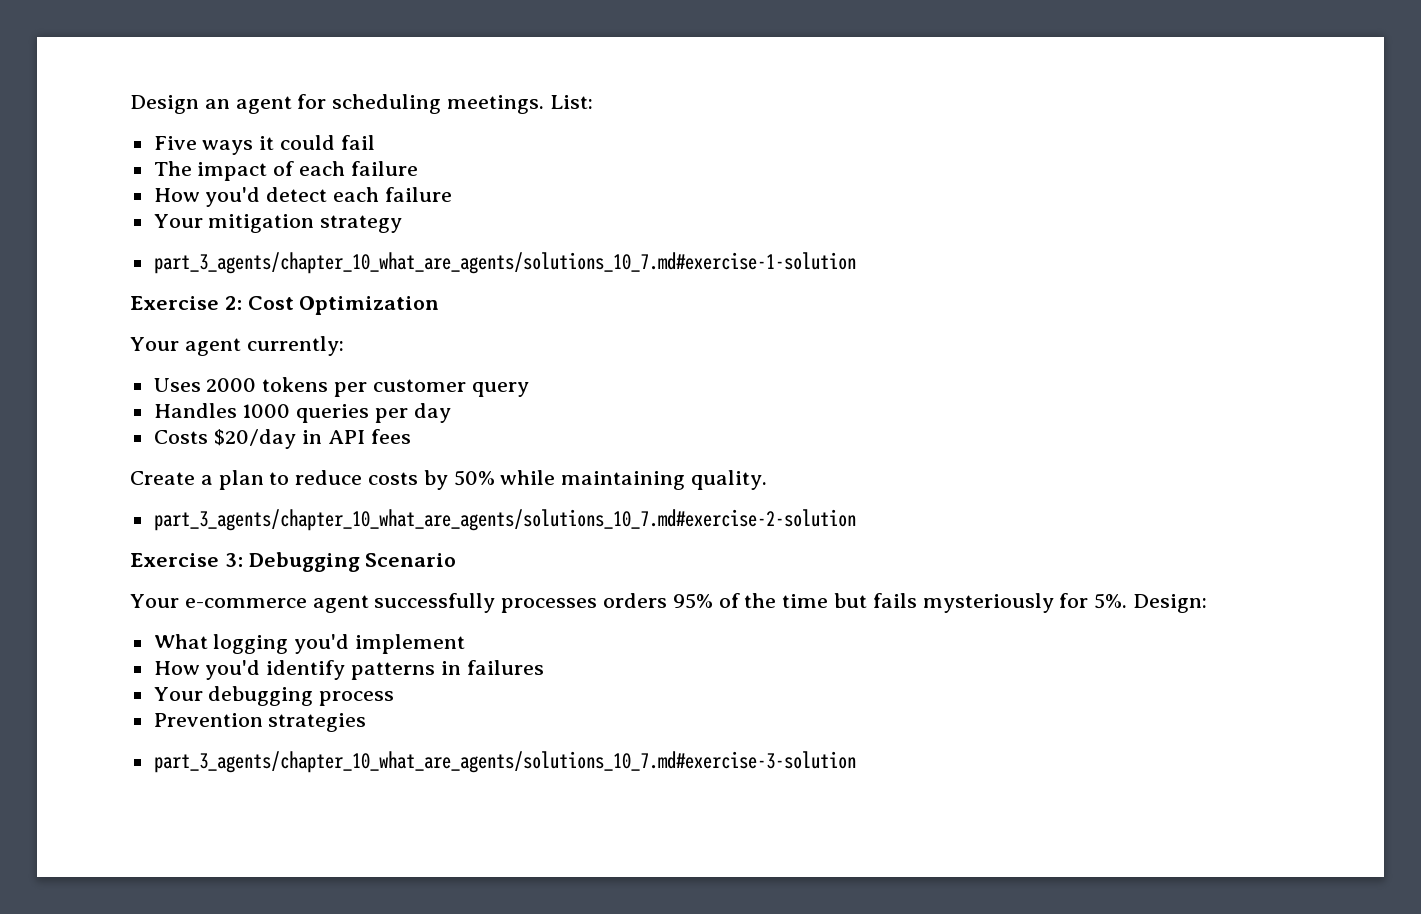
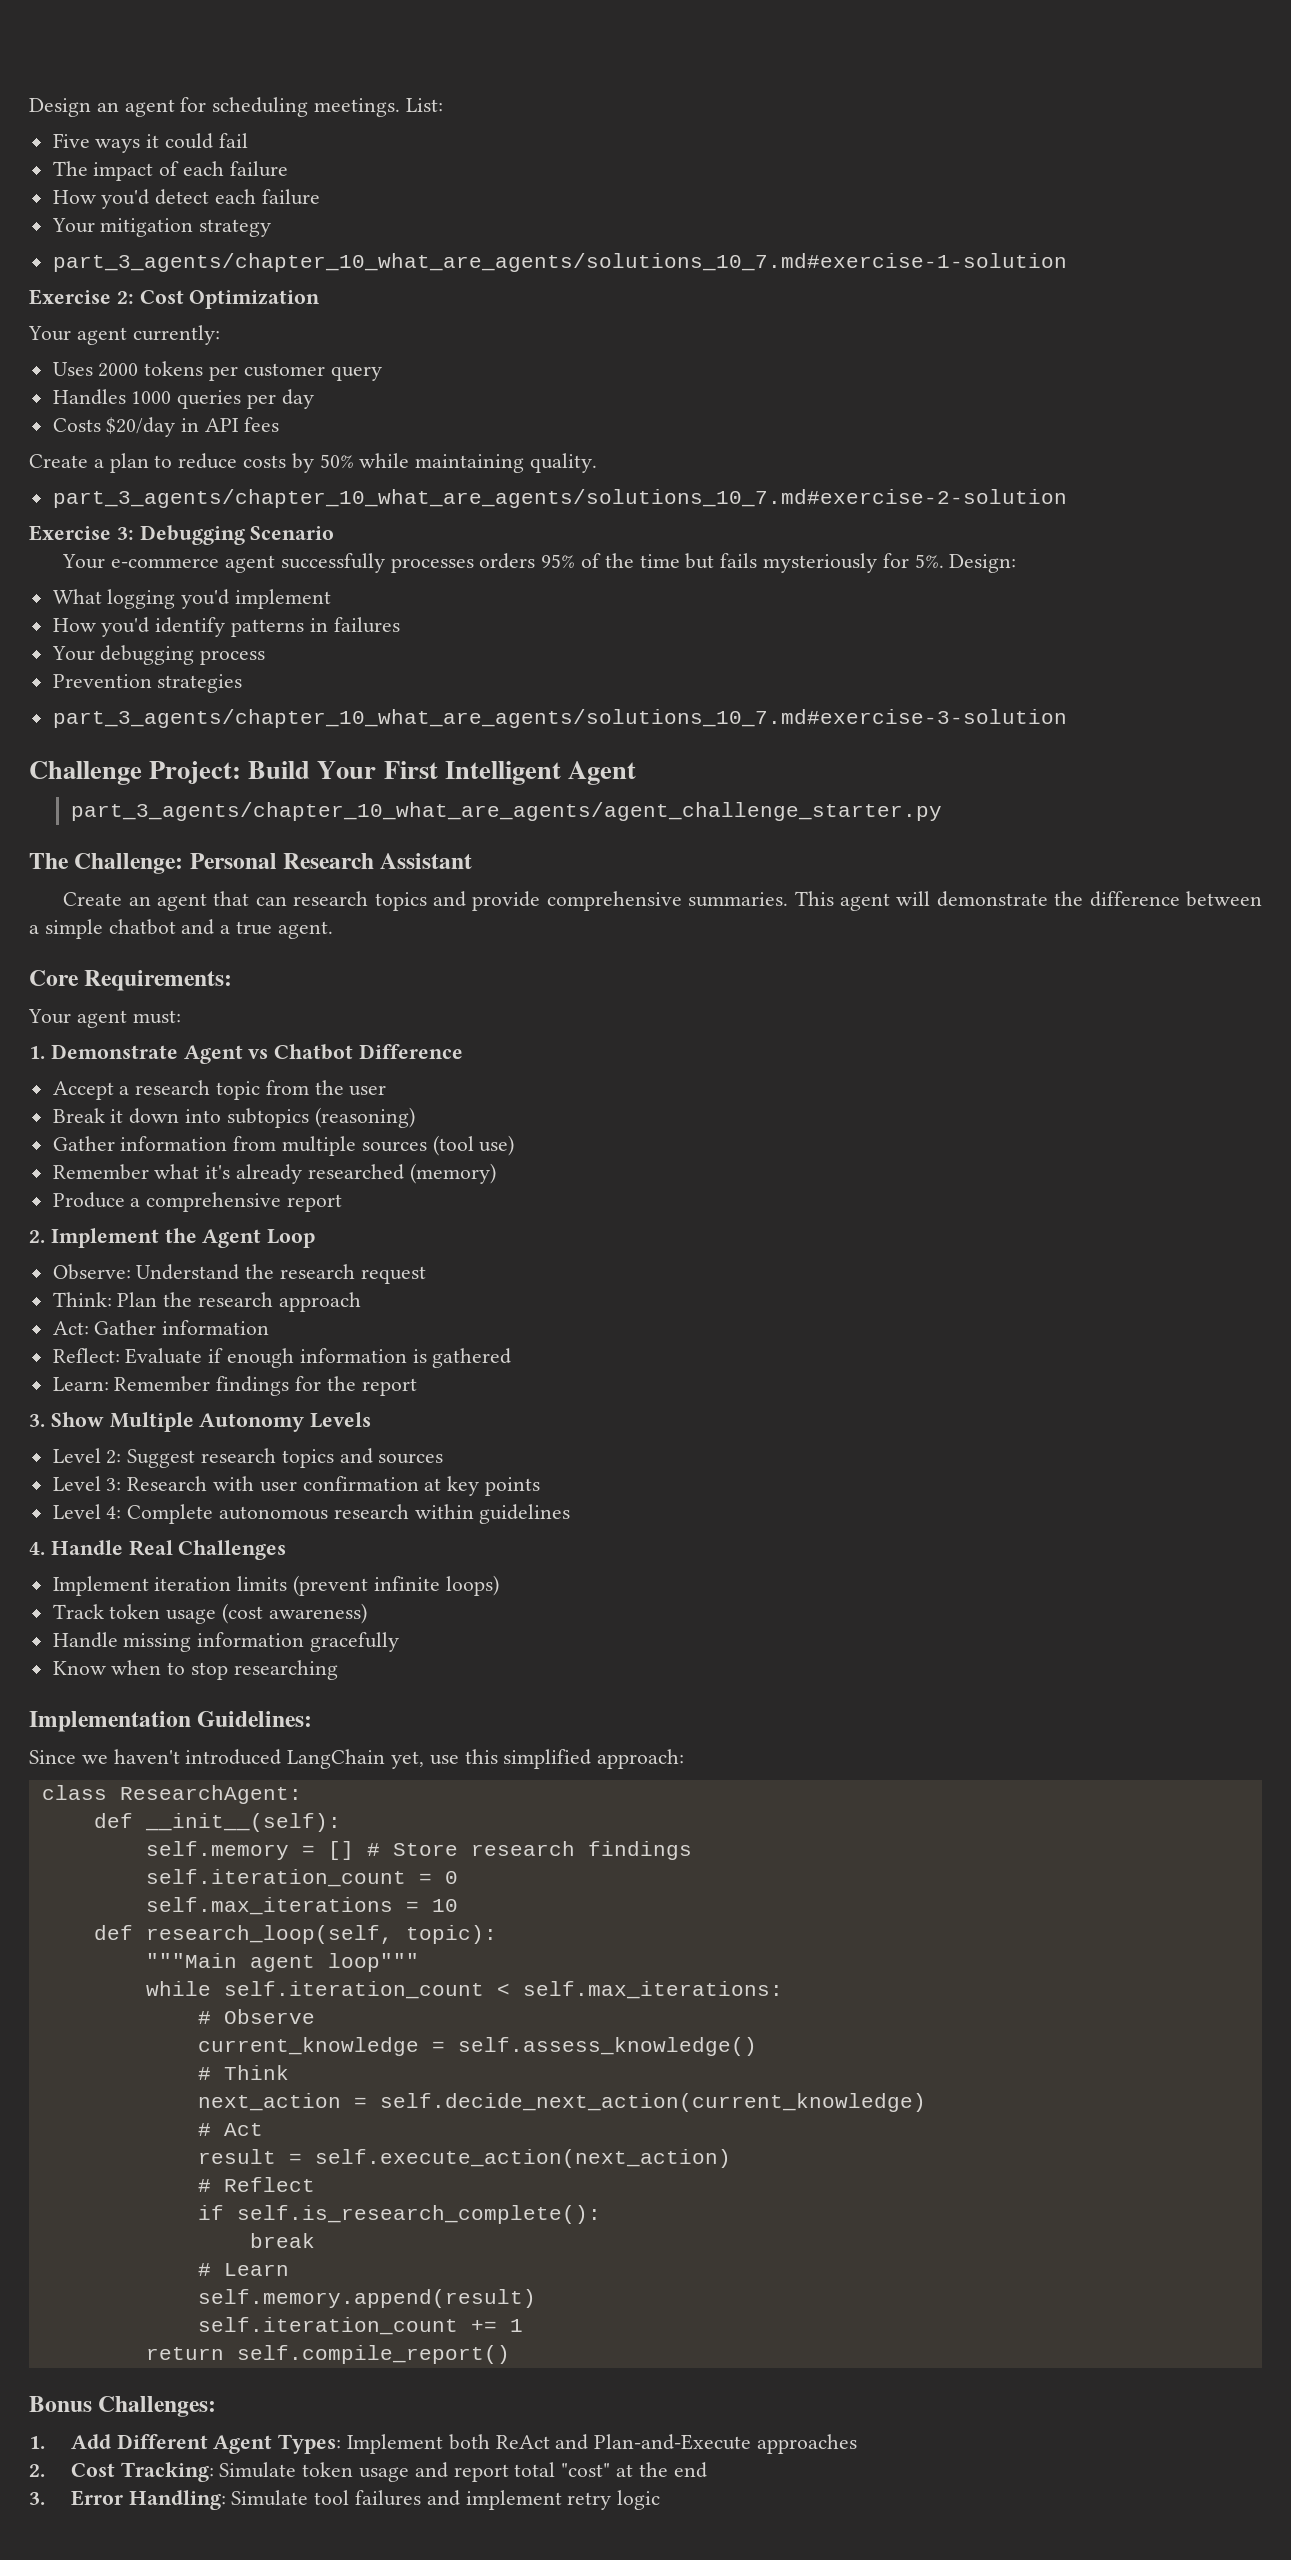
(856, 762) none -> [29,761,636,785] [70,802,942,821] [29,853,473,874] [63,891,1262,911] [29,919,333,939] [29,970,233,991] [28,1009,181,1028] [29,1044,464,1064] [52,1080,387,1100] [52,1107,415,1128] [52,1135,515,1156] [52,1163,496,1184] [52,1192,343,1212] [29,1228,316,1248] [52,1264,426,1284] [52,1292,361,1312] [52,1320,270,1335] [52,1348,512,1368] [52,1376,417,1396] [29,1412,372,1432] [52,1448,444,1468] [52,1476,541,1496] [52,1504,571,1524] [29,1540,287,1560] [52,1575,499,1596] [52,1603,367,1624] [52,1632,400,1652] [52,1660,338,1680] [29,1711,313,1732] [29,1749,685,1769] [41,1785,302,1804] [93,1813,341,1832] [145,1841,692,1860] [145,1869,458,1887] [145,1897,458,1915] [93,1925,497,1944] [145,1953,419,1972] [145,1981,783,1999] [197,2009,315,2024] [197,2037,757,2056] [197,2065,289,2080] [197,2093,926,2112] [197,2123,263,2136] [197,2149,731,2168] [197,2177,315,2192] [197,2205,601,2224] [249,2233,315,2248] [197,2263,289,2276] [197,2289,536,2308] [197,2317,523,2335] [145,2345,510,2364] [29,2396,217,2417] [29,2434,858,2454] [29,2462,707,2482] [29,2490,661,2510] // Challenge Project: Build Your First Intelligent Agent // part_3_agents/chapter_10_what_are_agents/agent_challenge_starter.py // The Challenge: Personal Research Assistant // Create an agent that can research topics and provide comprehensive summaries. This agent will demonstrate the difference between a simple chatbot and a true agent. // Core Requirements: // Your agent must: // 1. Demonstrate Agent vs Chatbot Difference // Accept a research topic from the user // Break it down into subtopics (reasoning) // Gather information from multiple sources (tool use) // Remember what it's already researched (memory) // Produce a comprehensive report // 2. Implement the Agent Loop // Observe: Understand the research request // Think: Plan the research approach // Act: Gather information // Reflect: Evaluate if enough information is gathered // Learn: Remember findings for the report // 3. Show Multiple Autonomy Levels // Level 2: Suggest research topics and sources // Level 3: Research with user confirmation at key points // Level 4: Complete autonomous research within guidelines // 4. Handle Real Challenges // Implement iteration limits (prevent infinite loops) // Track token usage (cost awareness) // Handle missing information gracefully // Know when to stop researching // Implementation Guidelines: // Since we haven't introduced LangChain yet, use this simplified approach: // class ResearchAgent: // def __init__(self): // self.memory = [] # Store research findings // self.iteration_count = 0 // self.max_iterations = 10 // def research_loop(self, topic): // """Main agent loop""" // while self.iteration_count < self.max_iterations: // # Observe // current_knowledge = self.assess_knowledge() // # Think // next_action = self.decide_next_action(current_knowledge) // # Act // result = self.execute_action(next_action) // # Reflect // if self.is_research_complete(): // break // # Learn // self.memory.append(result) // self.iteration_count += 1 // return self.compile_report() // Bonus Challenges: // 1. Add Different Agent Types: Implement both ReAct and Plan-and-Execute approaches // 2. Cost Tracking: Simulate token usage and report total "cost" at the end // 3. Error Handling: Simulate tool failures and implement retry logic

